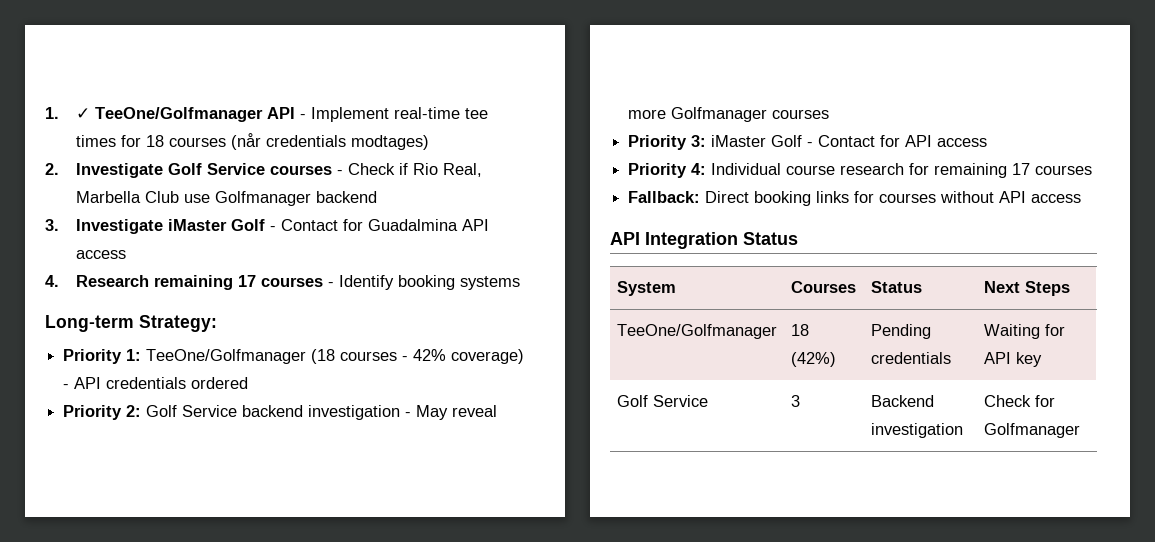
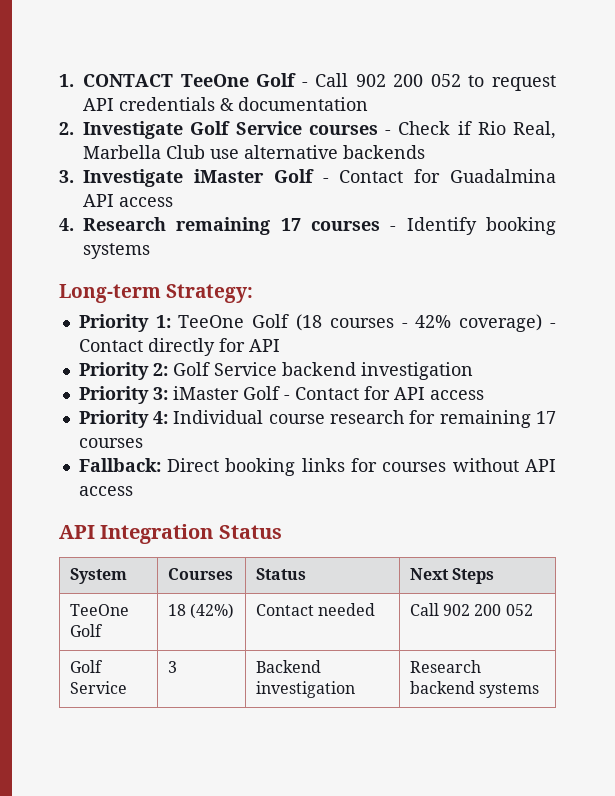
[75,107,488,122] [75,133,429,150] ✓ TeeOne/Golfmanager API - Implement real-time tee times for 18 courses (når credentials modtages) -> [83,73,556,91] [83,97,368,111] CONTACT TeeOne Golf - Call 902 200 052 to request API credentials & documentation
[214,191,377,206] Golfmanager backend -> [244,145,425,159] alternative backends
[146,349,307,364] TeeOne/Golfmanager -> [178,314,290,328] TeeOne Golf
[74,377,249,389] API credentials ordered -> [78,338,280,356] Contact directly for API
[405,405,498,420] [628,107,830,122] - May reveal more Golfmanager courses -> (473, 371) none
[616,324,777,339] TeeOne/Golfmanager -> [69,604,129,616] [69,624,103,637] TeeOne Golf
[870,324,931,339] [870,352,951,364] [983,324,1065,339] [983,352,1042,367] Pending credentials | Waiting for API key -> [255,603,376,616] [409,603,533,616] Contact needed | Call 902 200 052
[983,395,1055,407] [983,423,1080,438] Check for Golfmanager -> [409,660,481,673] [409,681,540,698] Research backend systems

